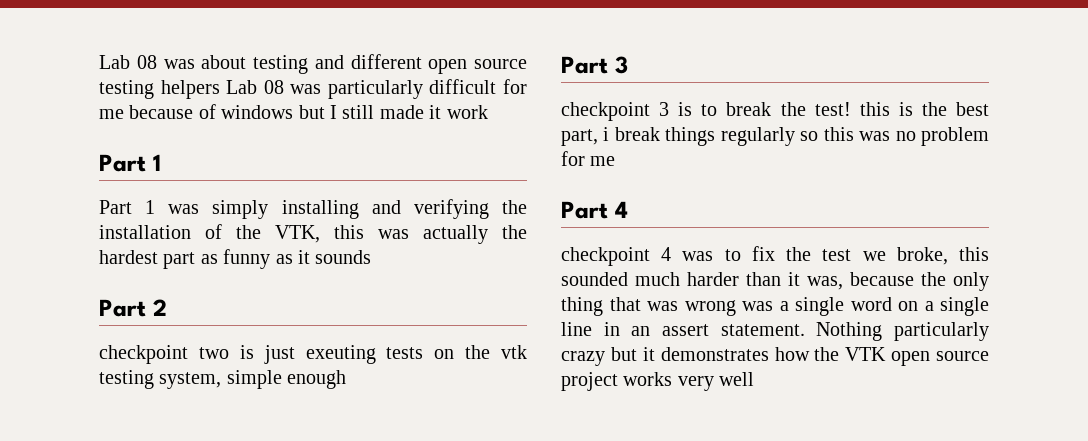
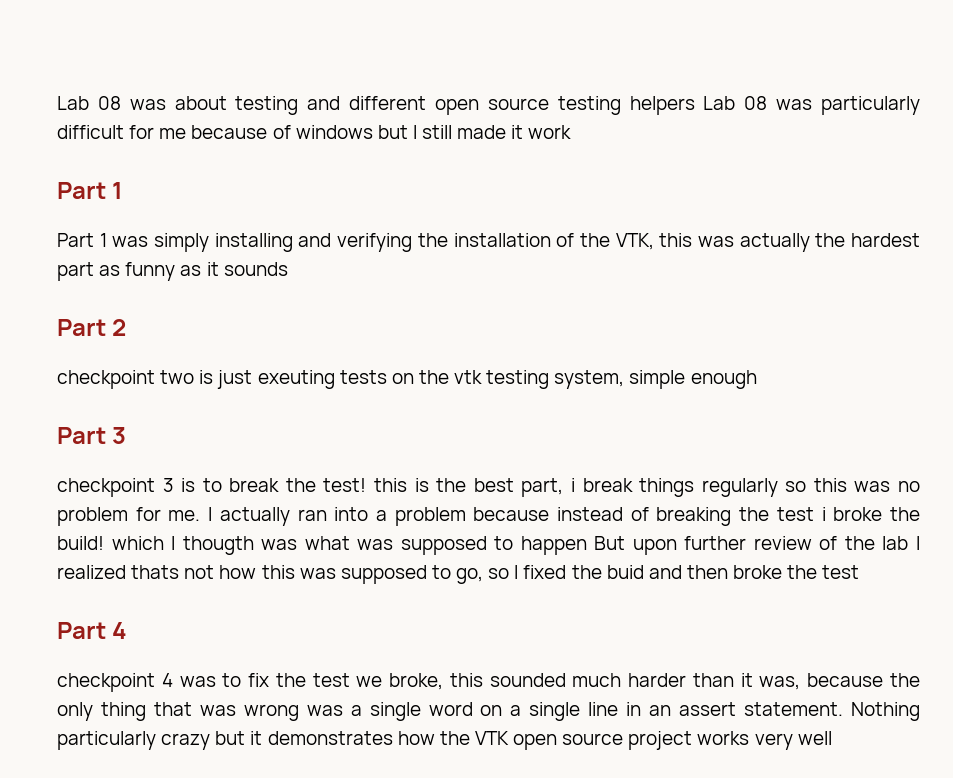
[590,156,616,166] me -> [168,507,921,526] [57,536,920,555] [57,565,860,584] me. I actually ran into a problem because instead of breaking the test i broke the build! which I thougth was what was supposed to happen But upon further review of the lab I realized thats not how this was supposed to go, so I fixed the buid and then broke the test

